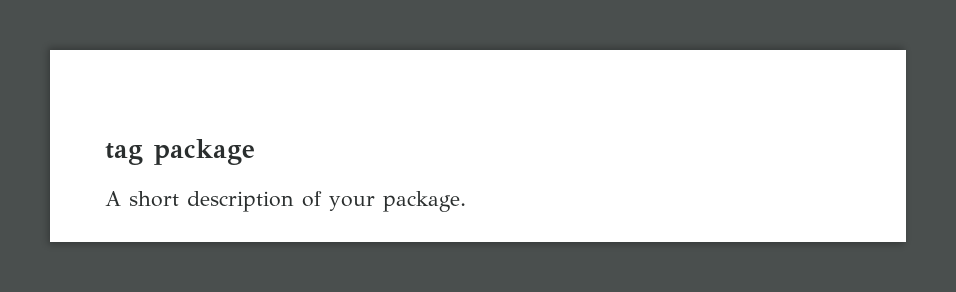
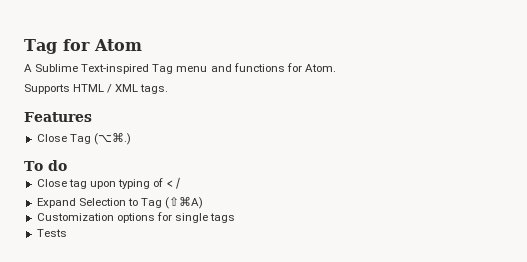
[105,139,255,165] [105,191,466,212] tag package // A short description of your package. -> [24,39,142,54] [24,63,336,74] [24,84,169,94] [24,112,92,122] [36,132,131,145] [24,160,67,171] [36,177,183,189] [36,196,204,209] [36,212,236,223] [36,229,67,237] Tag for Atom // A Sublime Text-inspired Tag menu and functions for Atom. // Supports HTML / XML tags. // Features // Close Tag (⌥⌘.) // To do // Close tag upon typing of </ // Expand Selection to Tag (⇧⌘A) // Customization options for single tags // Tests

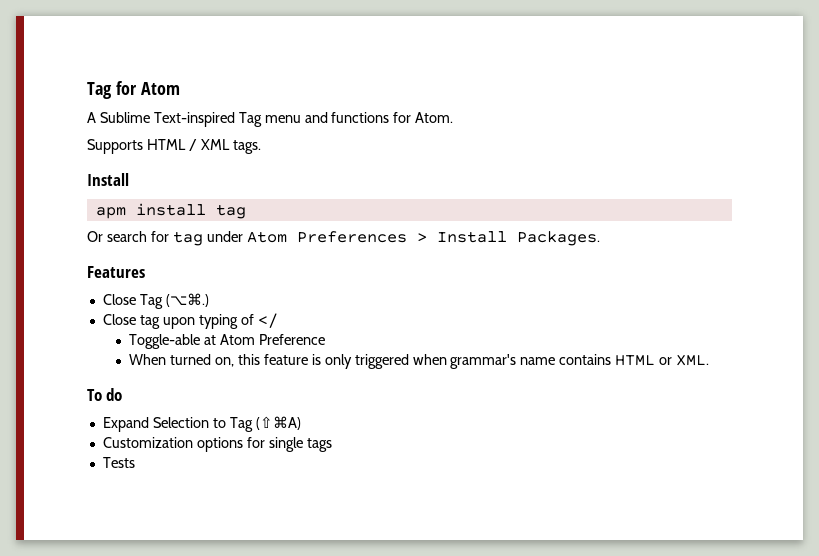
(169, 89) none -> [87,173,129,186] [95,203,246,219] [87,231,600,246] // Install // apm install tag // Or search for tag under Atom Preferences > Install Packages.
[24,160,67,171] // To do -> (209, 300) none
(183, 183) none -> [129,334,325,349] [129,354,710,369] [87,388,123,401] // Toggle-able at Atom Preference // When turned on, this feature is only triggered when grammar's name contains HTML or XML. // To do

